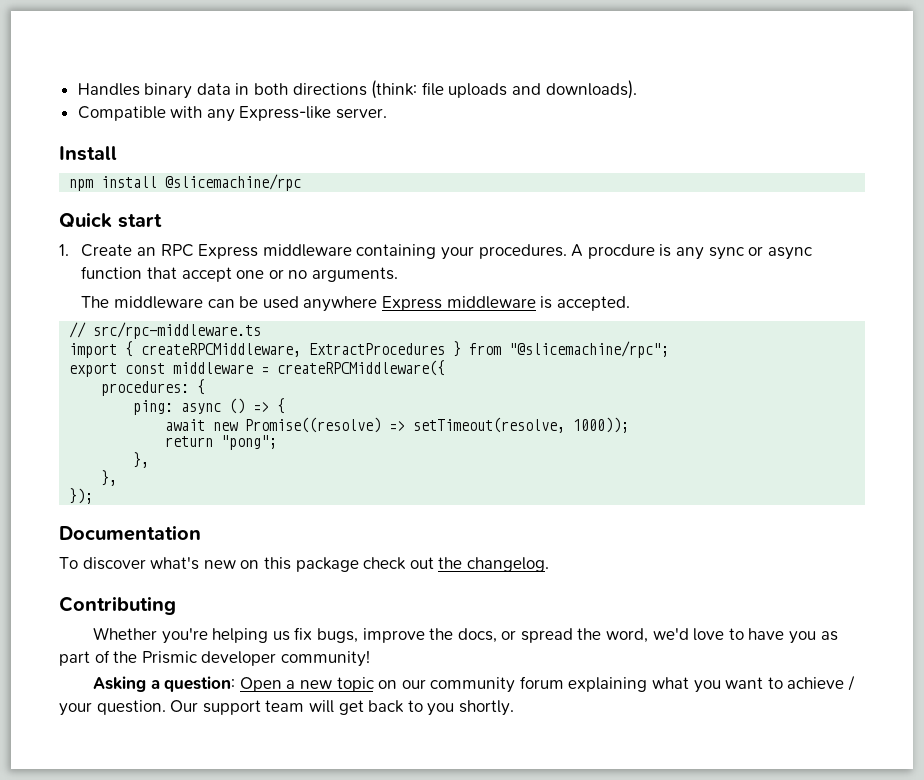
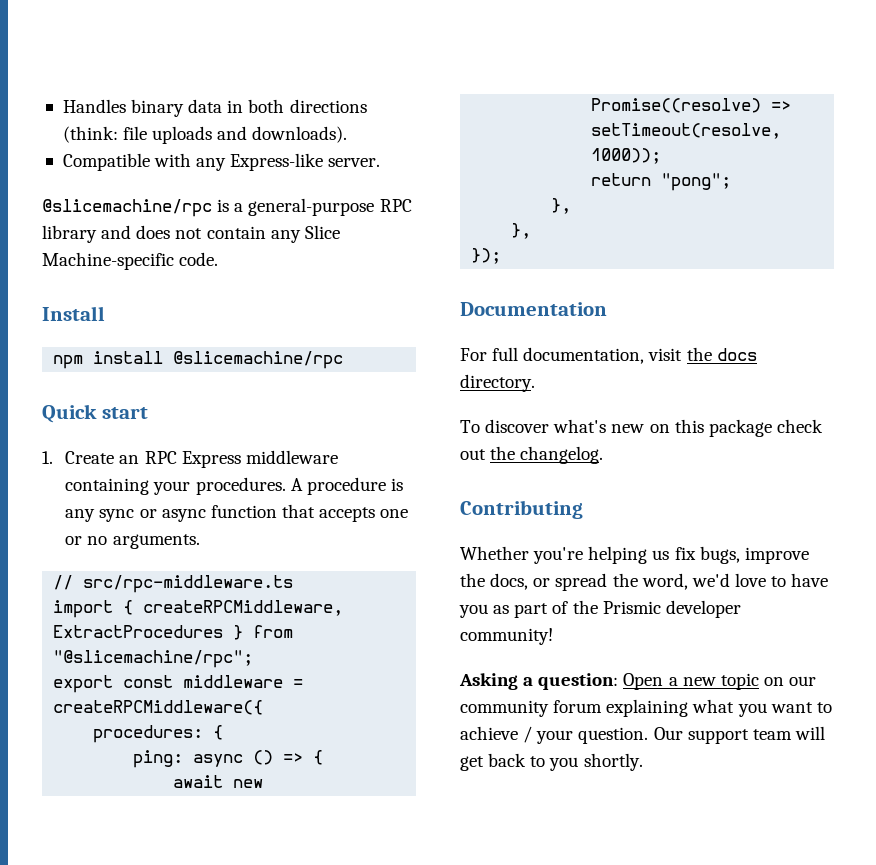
(388, 113) none -> [42,198,412,217] [42,225,340,243] [42,252,219,270] // @slicemachine/rpc is a general-purpose RPC library and does not contain any Slice Machine-specific code.
[587,244,655,259] procdure -> [306,477,386,495] procedure
[181,267,232,282] accept -> [319,507,376,522] accepts
[81,296,630,312] // The middleware can be used anywhere Express middleware is accepted. -> (200, 541) none
(201, 533) none -> [460,347,757,364] [460,374,535,392] // For full documentation, visit the docs directory.

